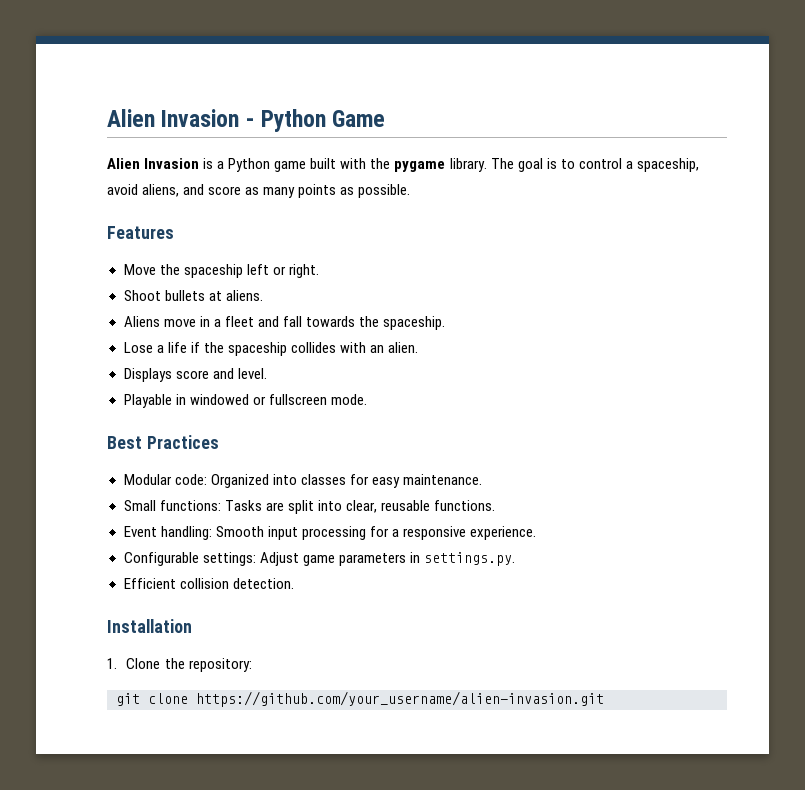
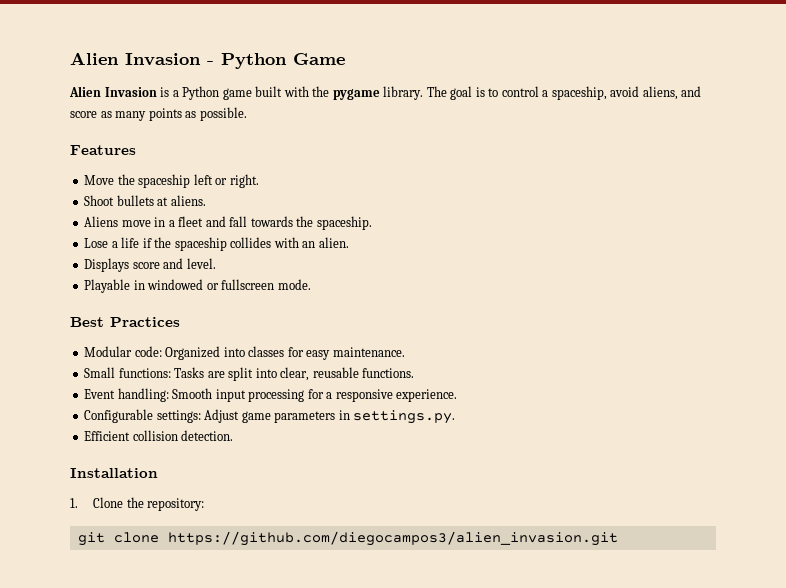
[196,691,604,707] https://github.com/your_username/alien-invasion.git -> [167,531,618,546] https://github.com/diegocampos3/alien_invasion.git

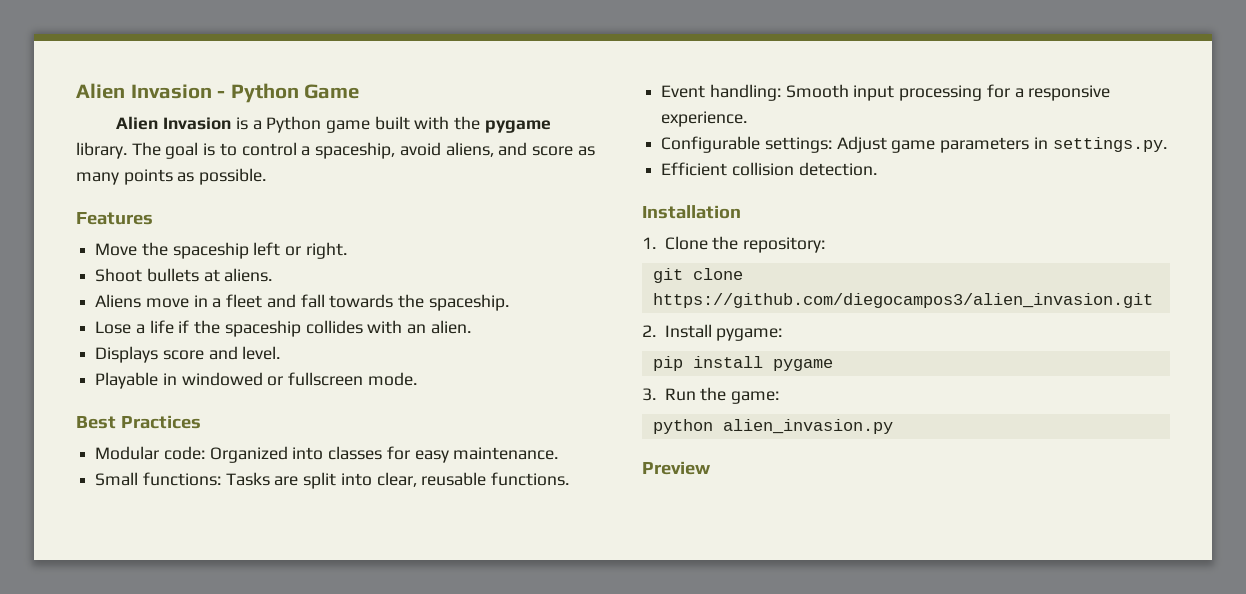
(618, 538) none -> [642,324,783,341] [652,356,833,371] [642,387,780,404] [652,419,893,434] [642,461,711,475] // 2. Install pygame: // pip install pygame // 3. Run the game: // python alien_invasion.py // Preview

